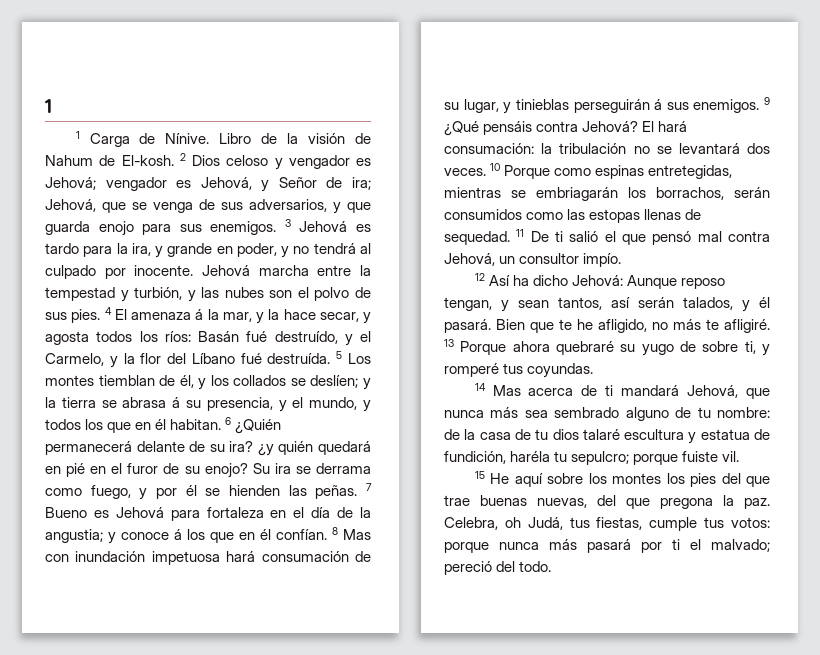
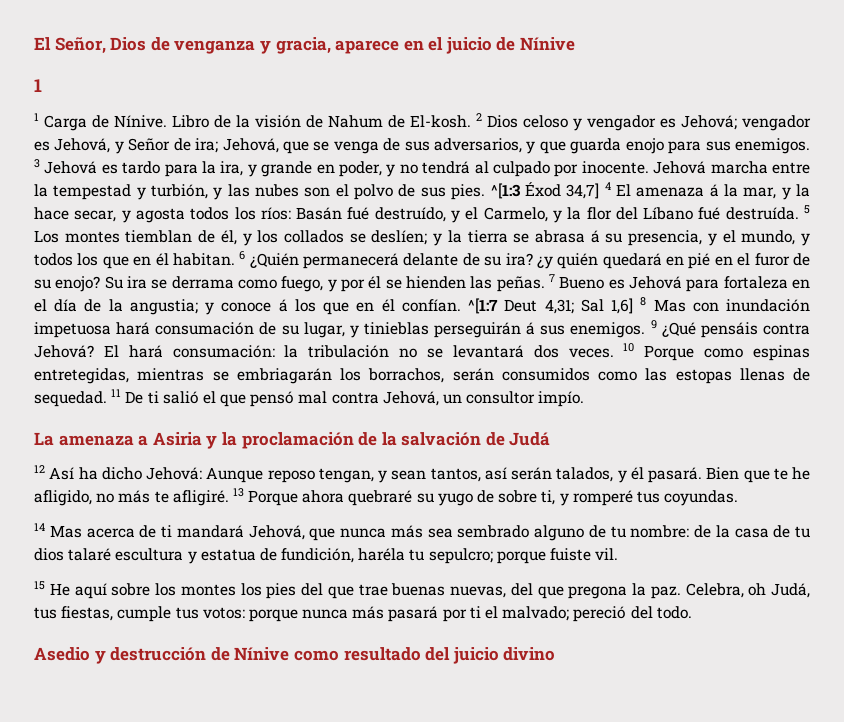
(45, 106) none -> [34,37,576,54] El Señor, Dios de venganza y gracia, aparece en el juicio de Nínive //
(101, 316) none -> [490,182,600,199] ^[1:3 Éxod 34,7]
(327, 534) none -> [468,298,634,314] ^[1:7 Deut 4,31; Sal 1,6]
(622, 260) none -> [34,432,551,449] // La amenaza a Asiria y la proclamación de la salvación de Judá
(552, 566) none -> [34,647,556,664] // Asedio y destrucción de Nínive como resultado del juicio divino

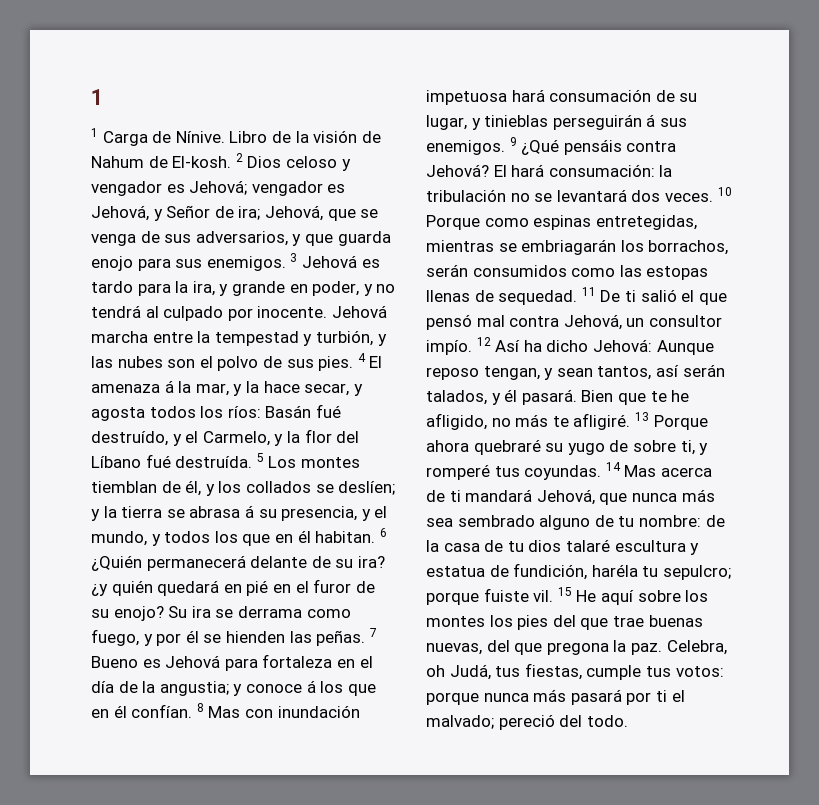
[34,37,576,54] El Señor, Dios de venganza y gracia, aparece en el juicio de Nínive // -> (91, 97) none
[490,182,600,199] ^[1:3 Éxod 34,7] -> (354, 363) none
[468,298,634,314] ^[1:7 Deut 4,31; Sal 1,6] -> (193, 711) none
[34,432,551,449] // La amenaza a Asiria y la proclamación de la salvación de Judá // -> (472, 347) none
(739, 498) // -> (602, 472) none
(619, 554) // -> (554, 596) none
[34,647,556,664] // Asedio y destrucción de Nínive como resultado del juicio divino -> (628, 721) none

